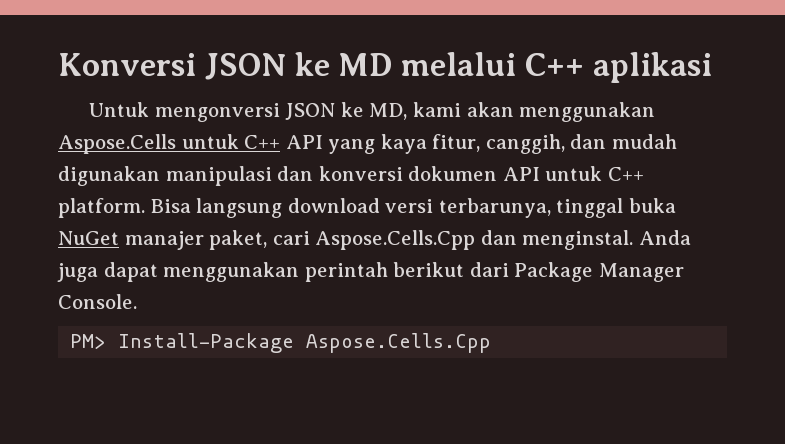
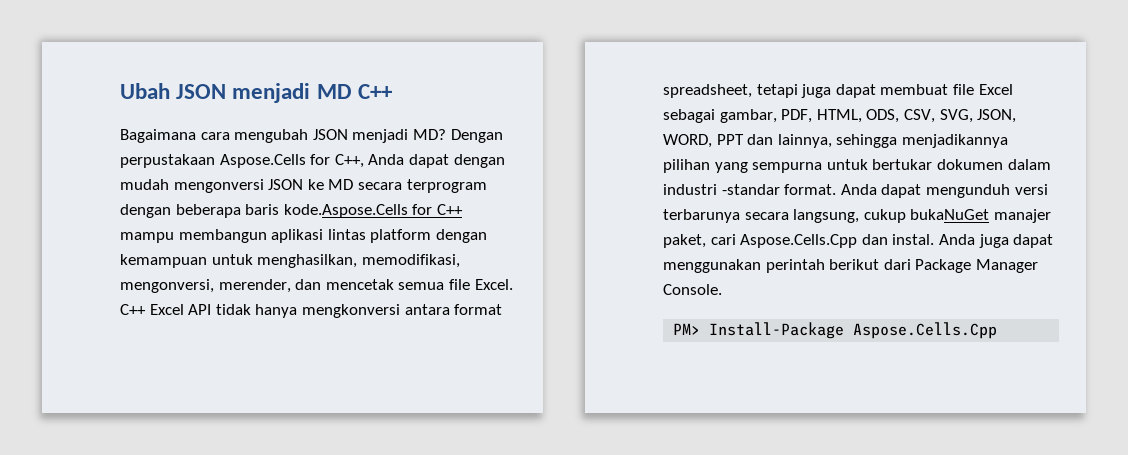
[58,52,712,83] [89,102,656,122] [58,134,677,154] [58,166,644,186] [58,198,676,218] [58,231,119,245] Konversi JSON ke MD melalui C++ aplikasi // Untuk mengonversi JSON ke MD, kami akan menggunakan Aspose.Cells untuk C++ API yang kaya fitur, canggih, dan mudah digunakan manipulasi dan konversi dokumen API untuk C++ platform. Bisa langsung download versi terbarunya, tinggal buka NuGet -> [120,83,393,103] [120,129,503,143] [120,154,505,168] [120,179,487,193] [120,204,463,218] [120,229,487,243] [120,254,460,268] [120,279,513,293] [120,304,503,318] [663,84,1013,98] [663,109,1017,123] [663,134,1008,148] [663,159,1051,173] [663,184,1048,198] [663,209,990,223] Ubah JSON menjadi MD C++ // Bagaimana cara mengubah JSON menjadi MD? Dengan perpustakaan Aspose.Cells for C++, Anda dapat dengan mudah mengonversi JSON ke MD secara terprogram dengan beberapa baris kode.Aspose.Cells for C++ mampu membangun aplikasi lintas platform dengan kemampuan untuk menghasilkan, memodifikasi, mengonversi, merender, dan mencetak semua file Excel. C++ Excel API tidak hanya mengkonversi antara format spreadsheet, tetapi juga dapat membuat file Excel sebagai gambar, PDF, HTML, ODS, CSV, SVG, JSON, WORD, PPT dan lainnya, sehingga menjadikannya pilihan yang sempurna untuk bertukar dokumen dalam industri -standar format. Anda dapat mengunduh versi terbarunya secara langsung, cukup bukaNuGet
[522,230,634,250] menginstal. -> [892,234,935,245] instal.

